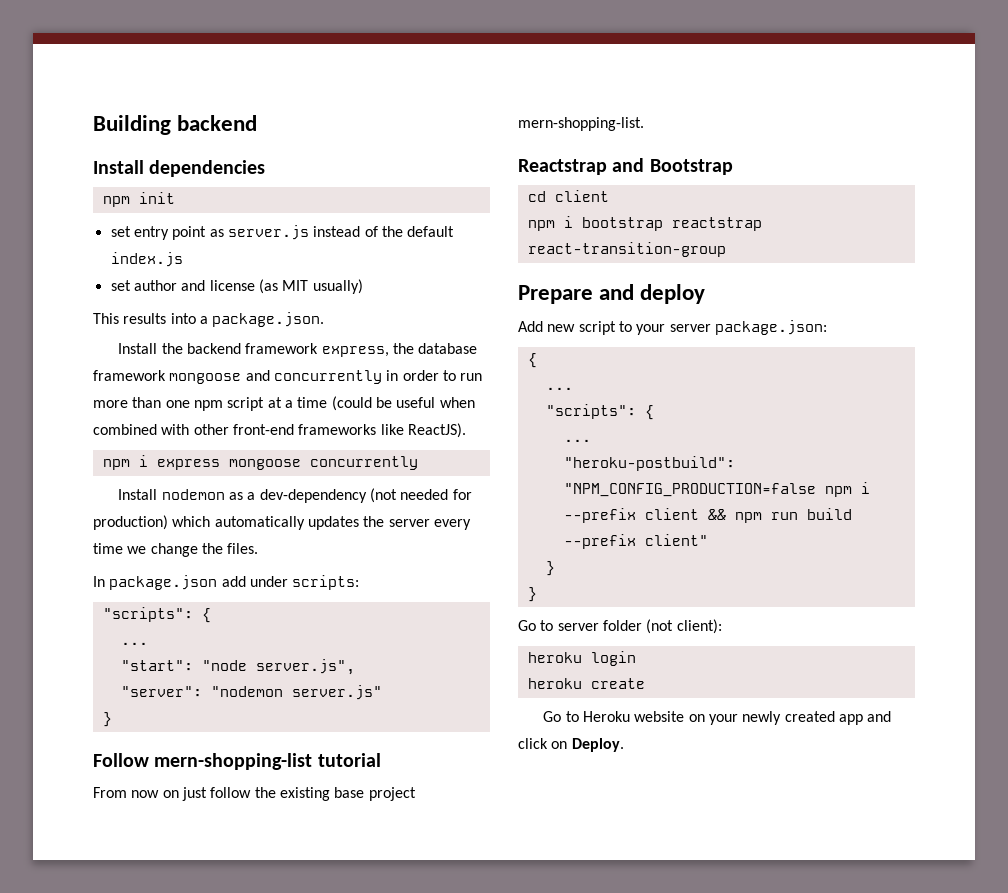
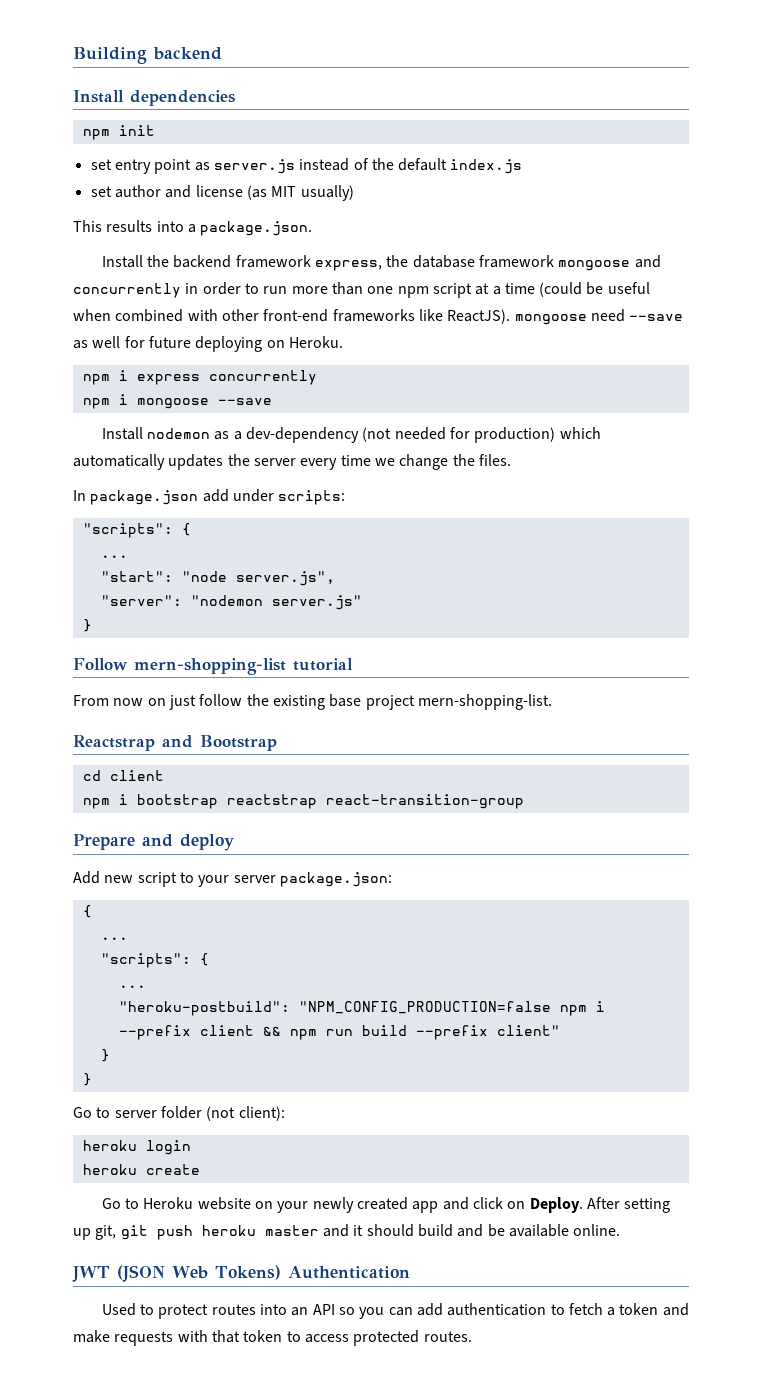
[102,455,418,470] // npm i express mongoose concurrently -> [514,309,684,325] [73,336,343,352] [82,370,317,385] [82,394,272,409] mongoose need --save as well for future deploying on Heroku. // npm i express concurrently // npm i mongoose --save
(624, 745) none -> [586,1197,671,1213] [73,1224,621,1240] [72,1265,410,1282] [101,1303,689,1319] [73,1330,472,1346] After setting up git, git push heroku master and it should build and be available online. // JWT (JSON Web Tokens) Authentication // Used to protect routes into an API so you can add authentication to fetch a token and make requests with that token to access protected routes.

